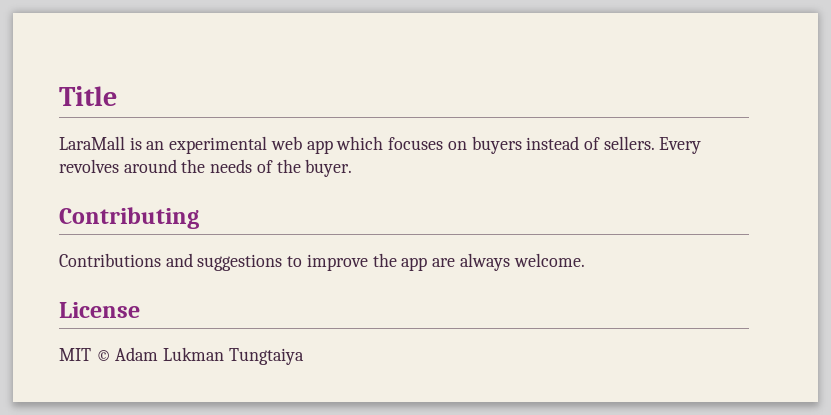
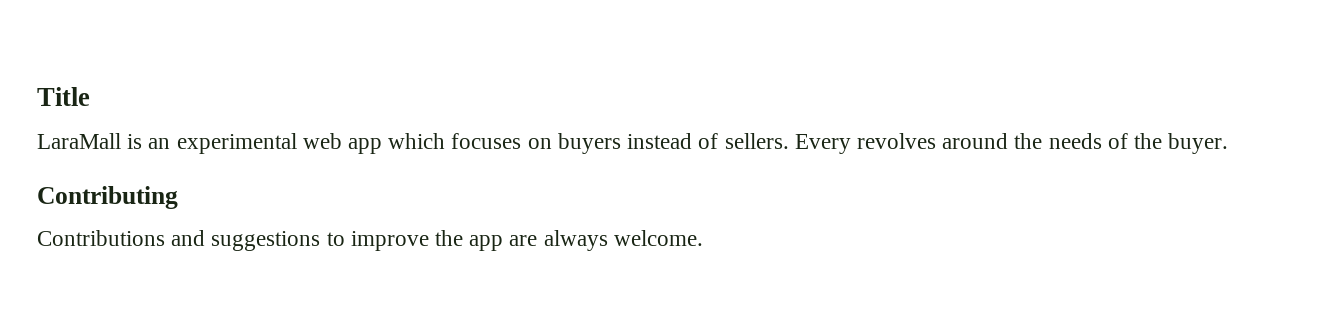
[59,302,140,318] [59,347,304,365] // License // MIT © Adam Lukman Tungtaiya -> (703, 238) none

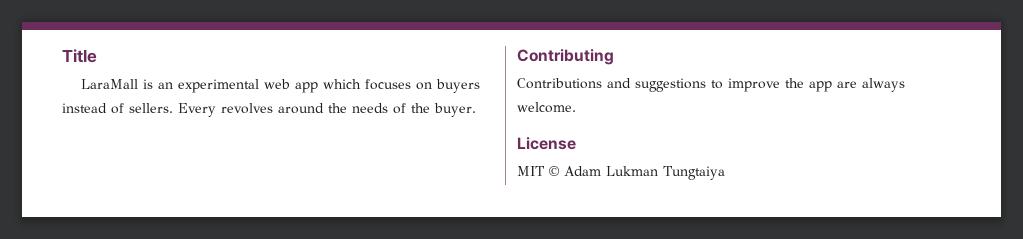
(703, 238) none -> [517,137,576,150] [517,166,725,180] // License // MIT © Adam Lukman Tungtaiya

